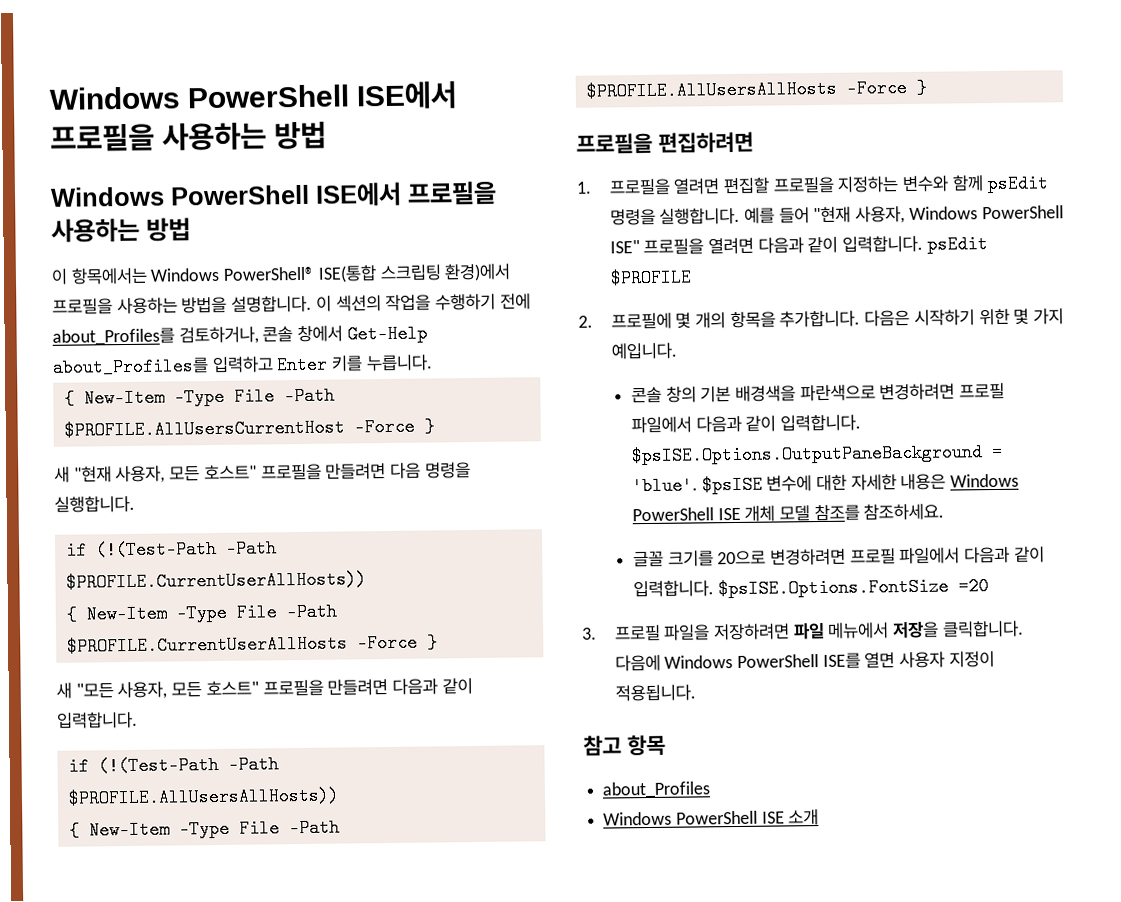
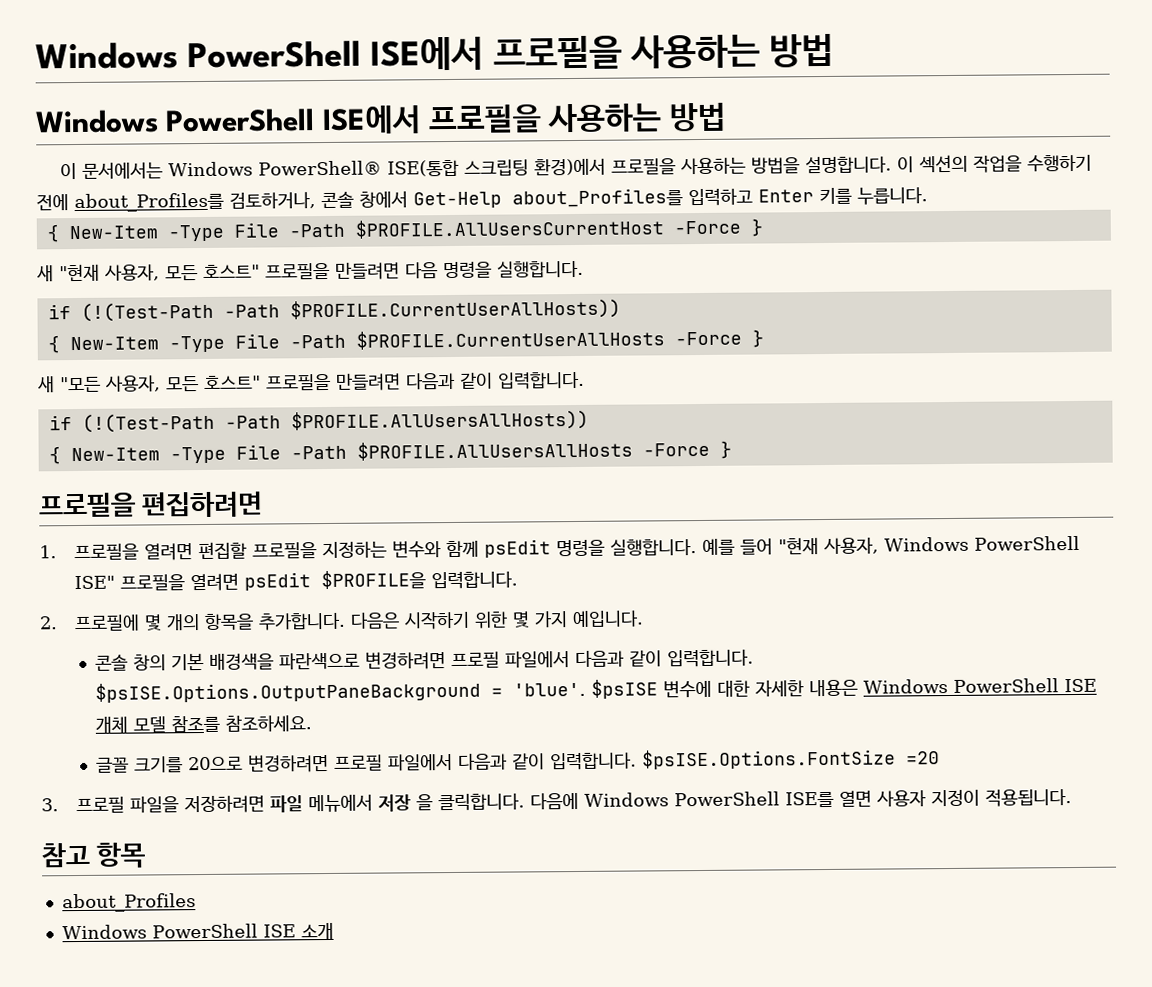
[70,267,148,285] 항목에서는 -> [81,162,163,179] 문서에서는
[757,235,988,254] [609,268,692,288] 다음과 같이 입력합니다. psEdit $PROFILE -> [244,570,519,591] psEdit $PROFILE을 입력합니다.
[892,621,940,639] 저장을 -> [378,794,434,812] 저장 을

